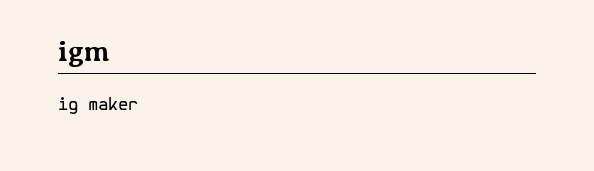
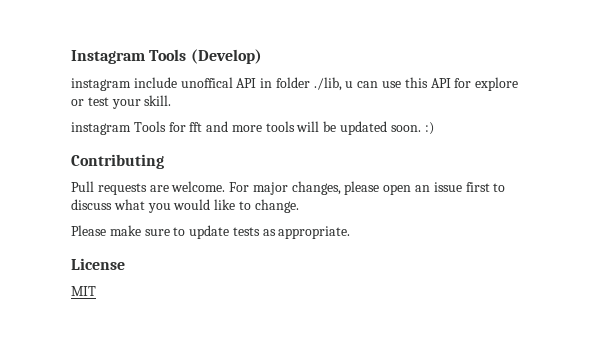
[58,41,110,67] [58,97,138,114] igm // ig maker -> [71,49,262,64] [71,77,519,91] [71,95,172,109] [71,121,434,135] [71,154,164,169] [71,181,506,195] [71,199,299,213] [71,225,351,239] [71,258,125,270] [71,286,96,296] Instagram Tools (Develop) // instagram include unoffical API in folder ./lib, u can use this API for explore or test your skill. // instagram Tools for fft and more tools will be updated soon. :) // Contributing // Pull requests are welcome. For major changes, please open an issue first to discuss what you would like to change. // Please make sure to update tests as appropriate. // License // MIT

